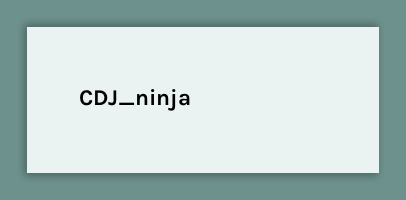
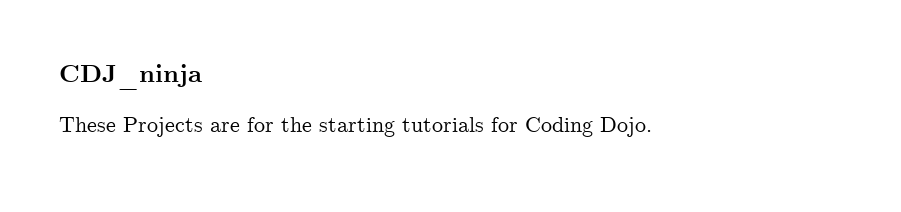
(191, 100) none -> [59,117,652,137] // These Projects are for the starting tutorials for Coding Dojo.

